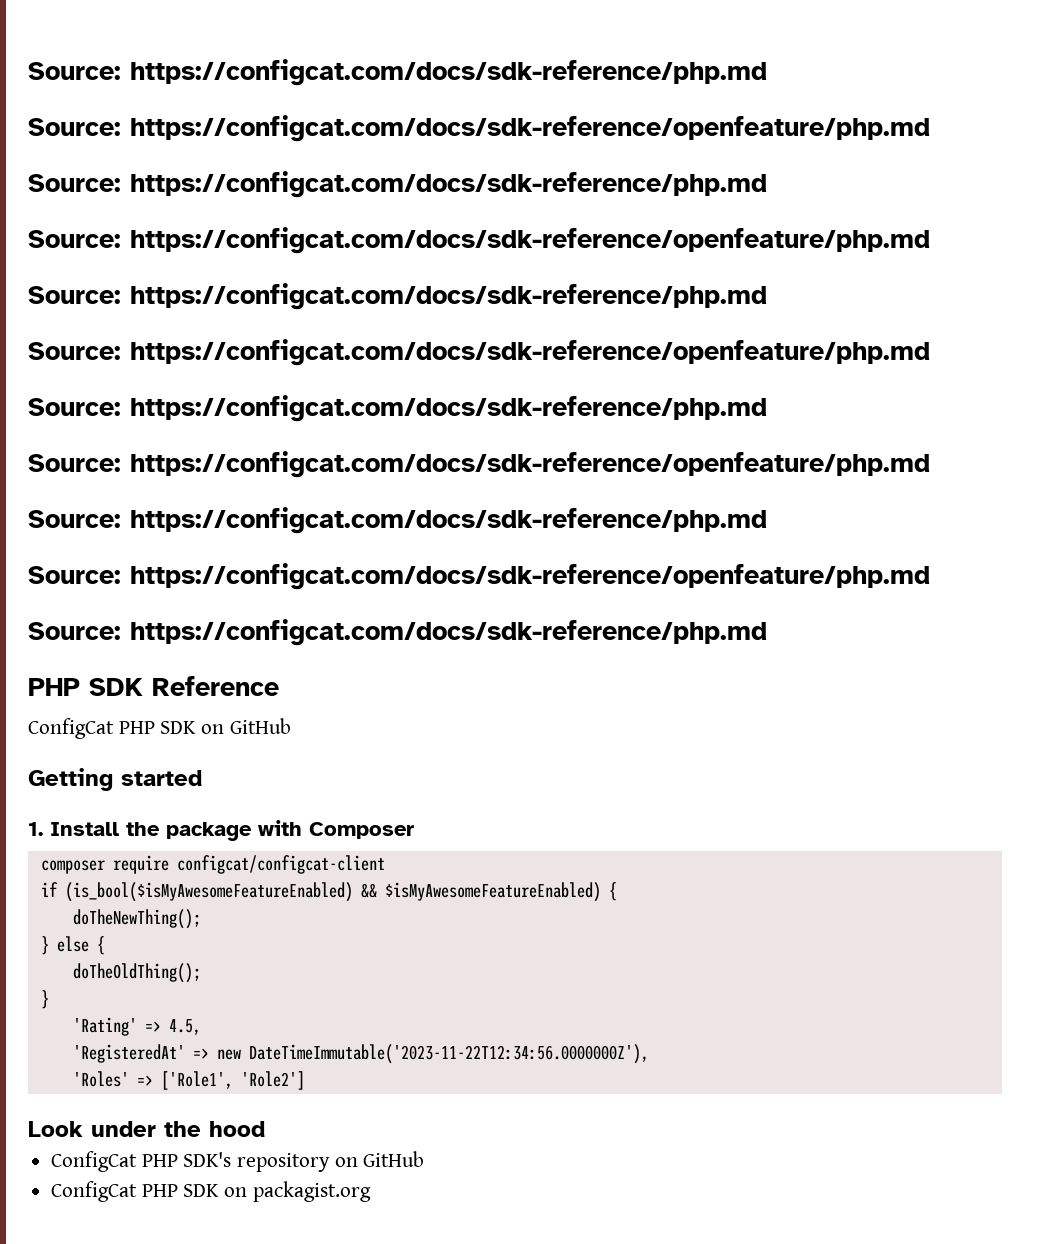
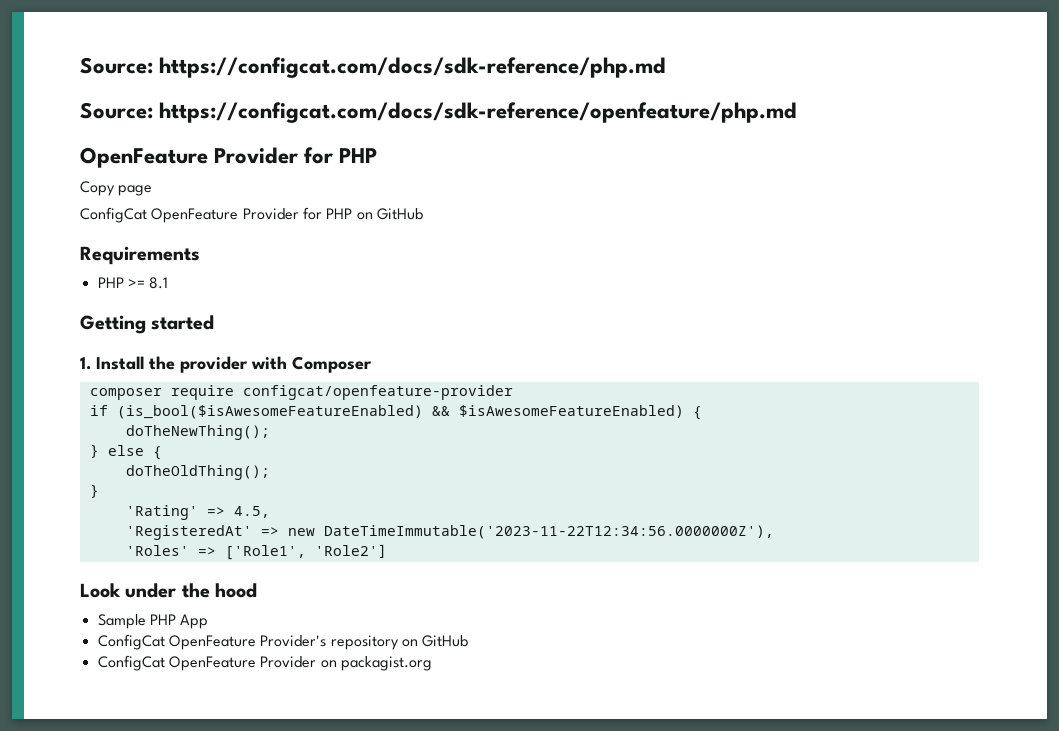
[28,59,767,86] [28,115,930,142] [28,171,767,198] [28,227,930,254] [28,283,767,310] [28,339,930,366] [28,395,767,422] [28,451,930,478] [28,507,767,534] [28,563,930,590] [28,619,767,646] [28,676,279,696] [28,718,291,739] Source: https://configcat.com/docs/sdk-reference/php.md // Source: https://configcat.com/docs/sdk-reference/openfeature/php.md // Source: https://configcat.com/docs/sdk-reference/php.md // Source: https://configcat.com/docs/sdk-reference/openfeature/php.md // Source: https://configcat.com/docs/sdk-reference/php.md // Source: https://configcat.com/docs/sdk-reference/openfeature/php.md // Source: https://configcat.com/docs/sdk-reference/php.md // Source: https://configcat.com/docs/sdk-reference/openfeature/php.md // Source: https://configcat.com/docs/sdk-reference/php.md // Source: https://configcat.com/docs/sdk-reference/openfeature/php.md // Source: https://configcat.com/docs/sdk-reference/php.md // PHP SDK Reference // ConfigCat PHP SDK on GitHub -> [80,57,667,78] [80,102,798,123] [80,147,378,168] [80,181,153,196] [80,207,423,223] [80,246,200,265] [97,277,169,289] Source: https://configcat.com/docs/sdk-reference/php.md // Source: https://configcat.com/docs/sdk-reference/openfeature/php.md // OpenFeature Provider for PHP // Copy page // ConfigCat OpenFeature Provider for PHP on GitHub // Requirements // PHP >= 8.1
[166,822,252,841] package -> [180,356,248,373] provider
[176,855,385,874] configcat/configcat-client -> [242,385,513,400] configcat/openfeature-provider
[64,882,601,902] (is_bool($isMyAwesomeFeatureEnabled) && $isMyAwesomeFeatureEnabled) -> [116,405,684,419] (is_bool($isAwesomeFeatureEnabled) && $isAwesomeFeatureEnabled)
[51,1151,232,1172] // ConfigCat PHP SDK's -> [97,614,209,629] [97,634,327,650] // Sample PHP App // ConfigCat OpenFeature Provider's
[141,1184,220,1197] PHP SDK -> [168,656,317,671] OpenFeature Provider

